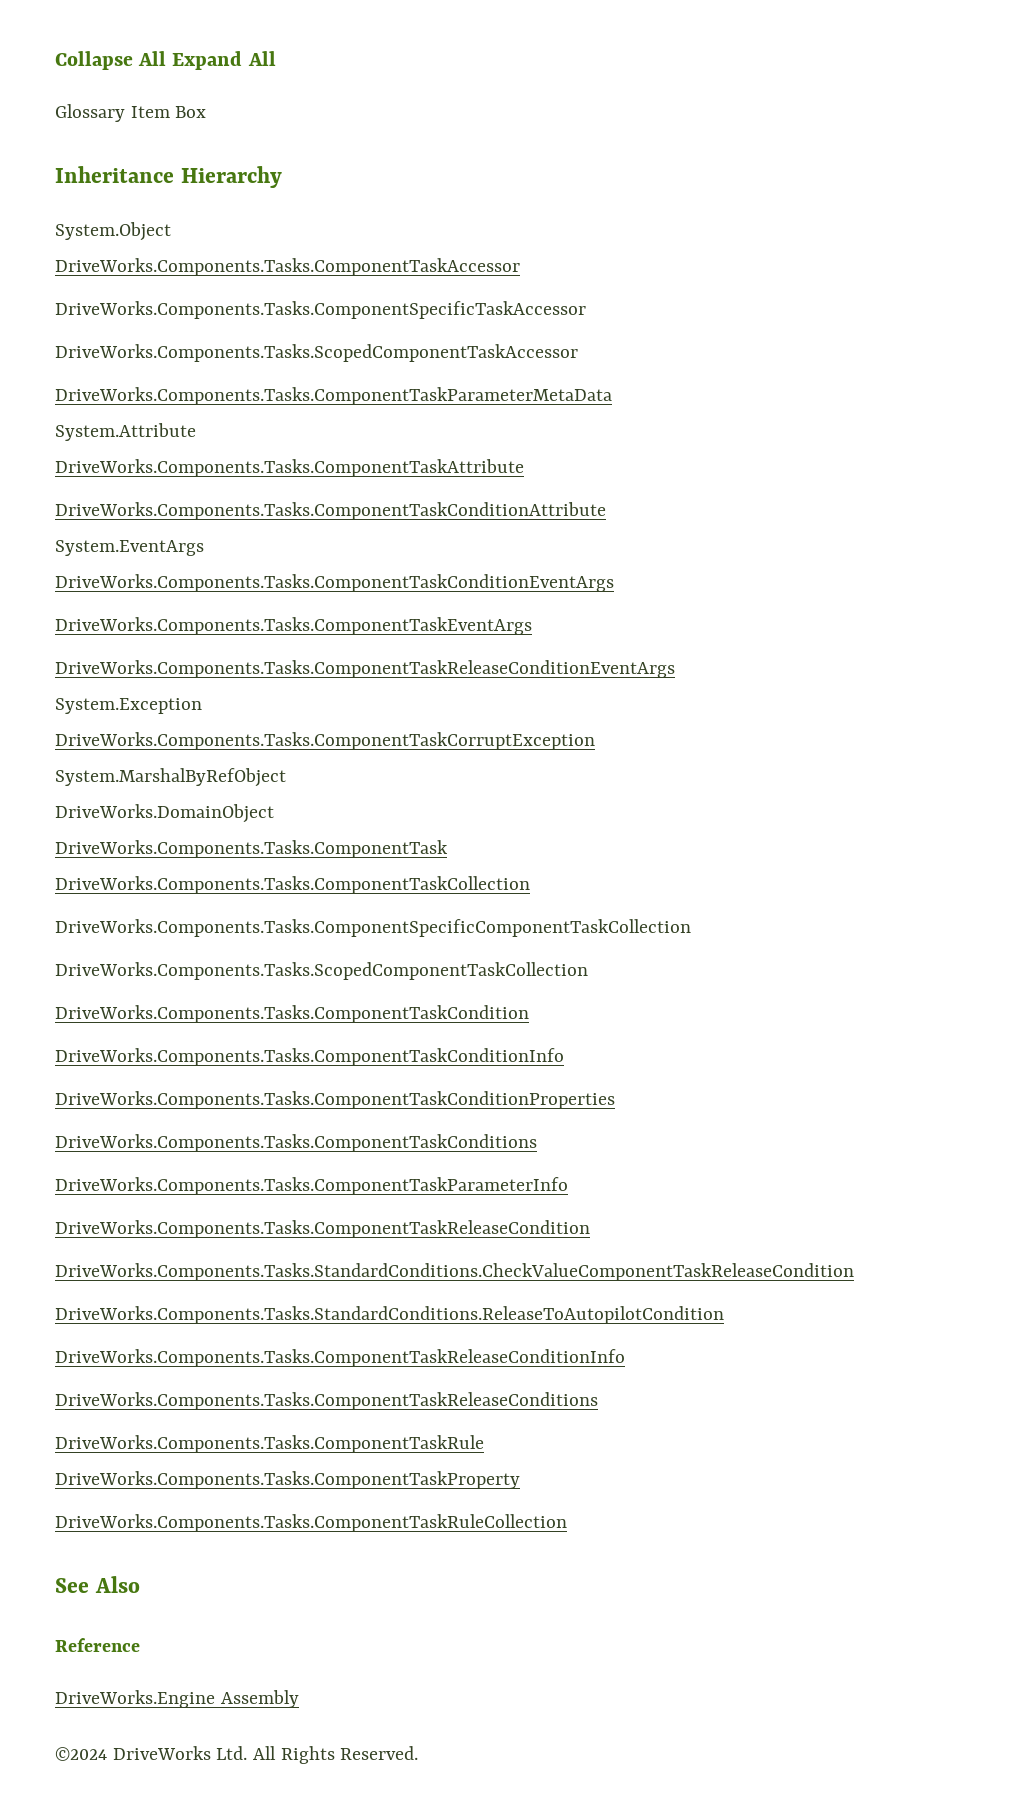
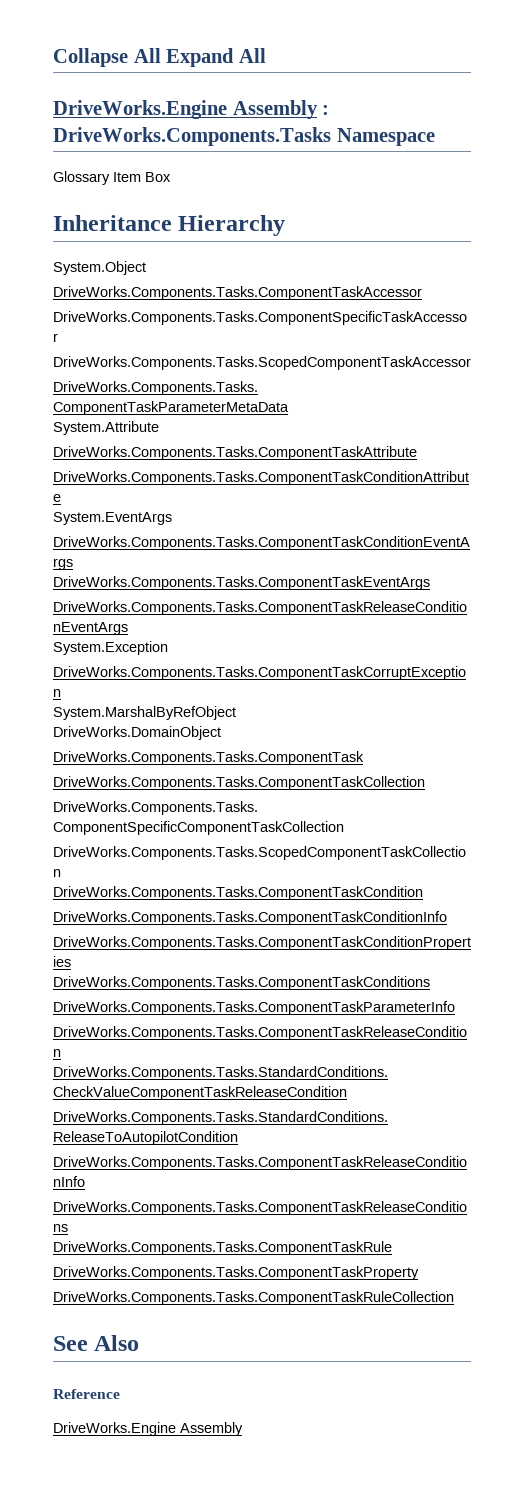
(276, 58) none -> [53,100,330,119] [53,127,435,146] // DriveWorks.Engine Assembly : DriveWorks.Components.Tasks Namespace
[55,1746,419,1764] // ©2024 DriveWorks Ltd. All Rights Reserved. -> (243, 1429) none

